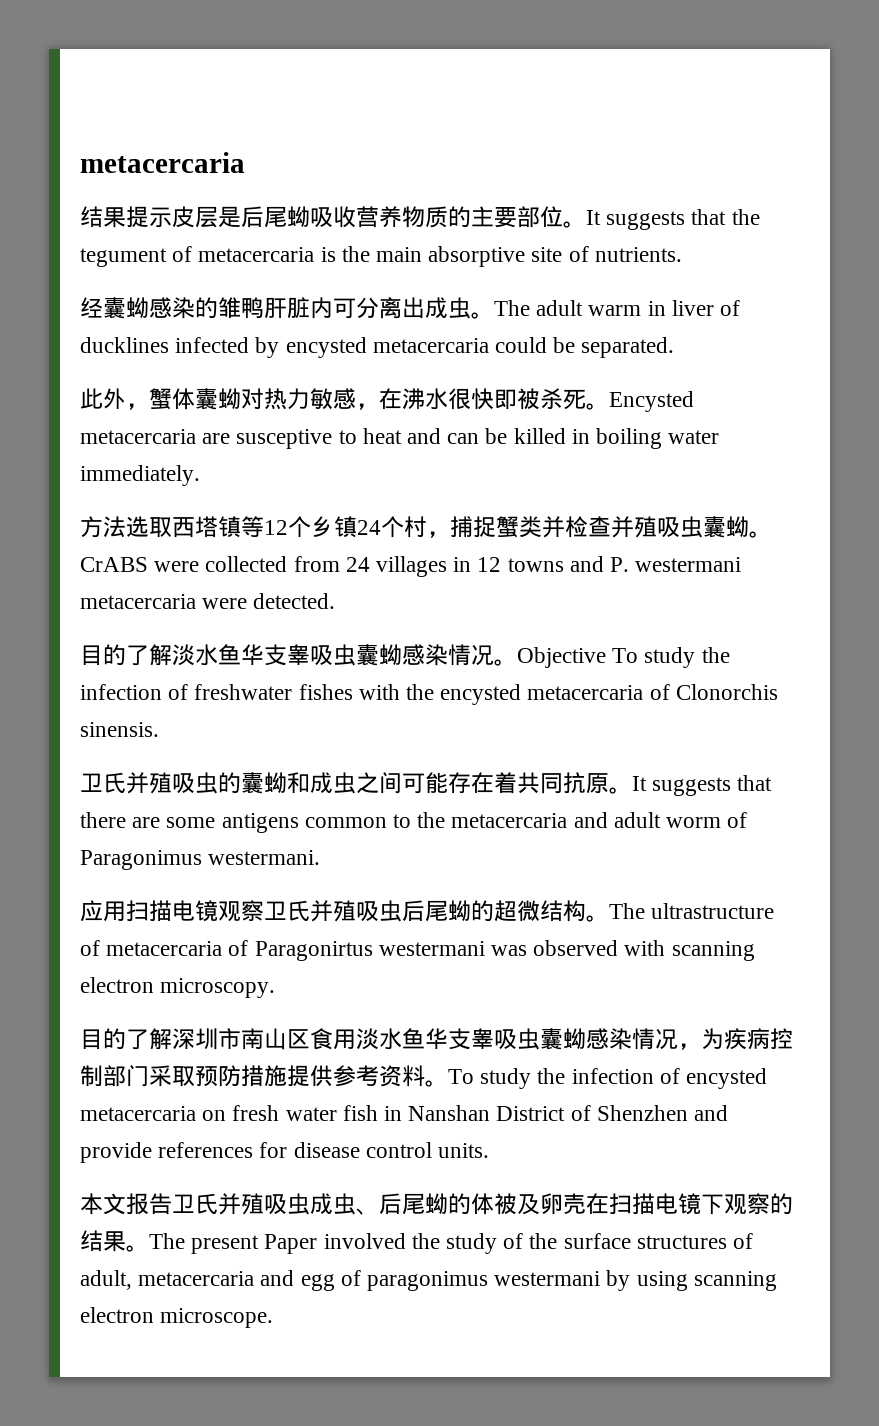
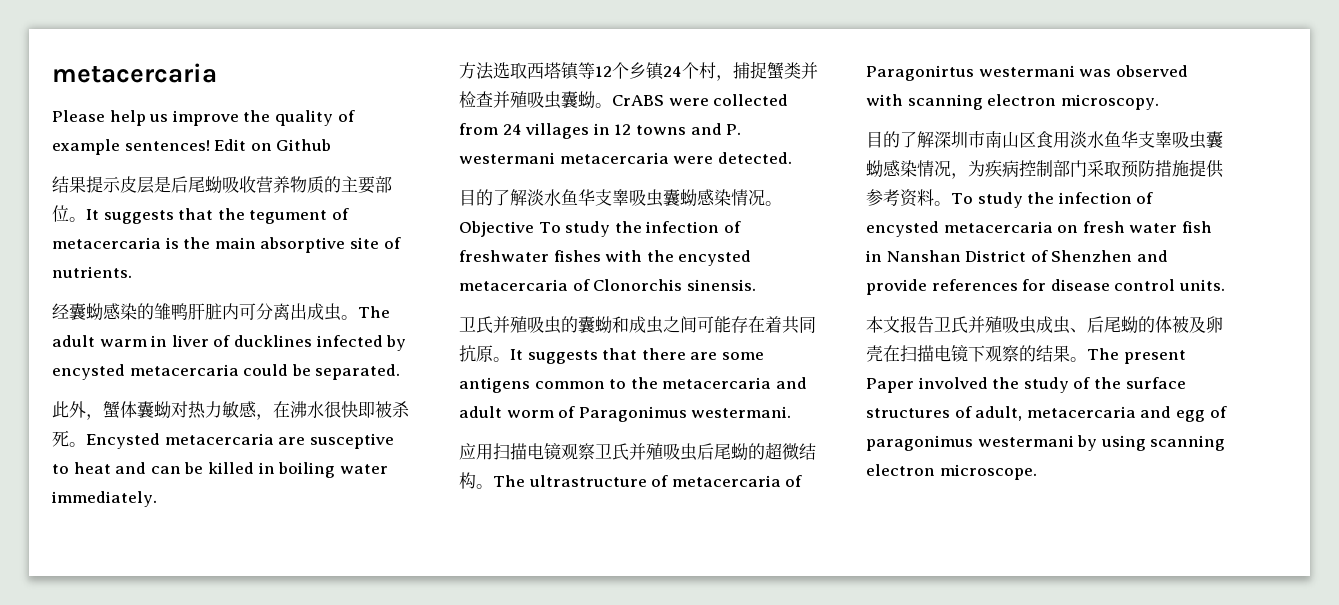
[80,152,245,173] metacercaria -> [52,63,217,83] [52,110,355,126] [52,139,332,155] metacercaria // Please help us improve the quality of example sentences! Edit on Github

